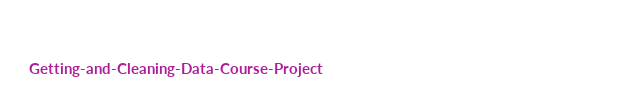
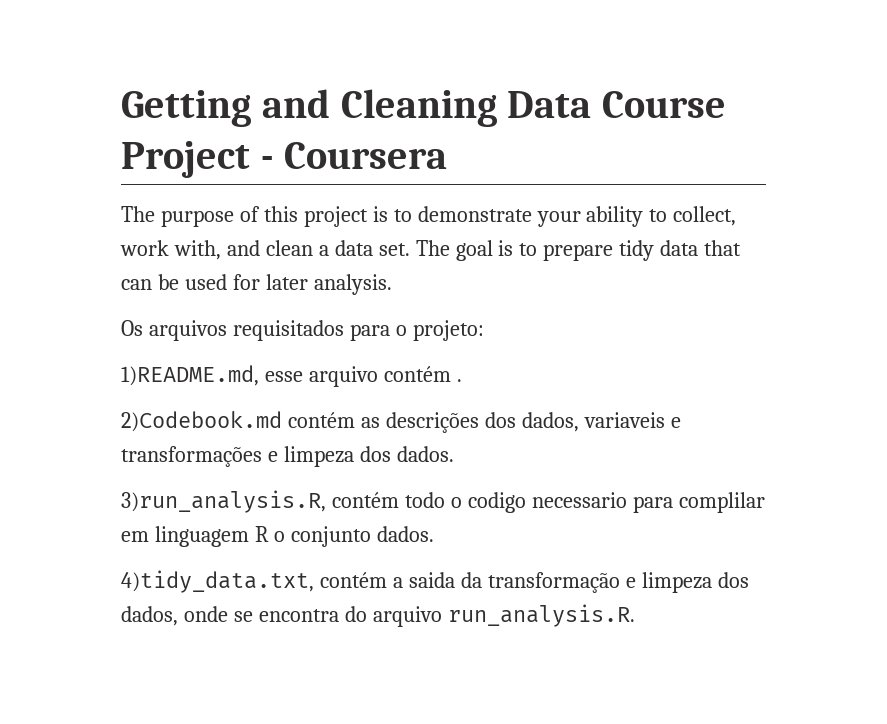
[29,63,323,77] Getting-and-Cleaning-Data-Course-Project -> [121,89,727,127] [121,141,447,178] [121,206,737,227] [120,240,742,261] [121,274,392,295] [121,320,484,341] [121,365,462,387] [121,411,681,433] [121,446,454,467] [121,490,765,513] [121,526,434,547] [121,570,749,593] [121,604,635,627] Getting and Cleaning Data Course Project - Coursera // The purpose of this project is to demonstrate your ability to collect, work with, and clean a data set. The goal is to prepare tidy data that can be used for later analysis. // Os arquivos requisitados para o projeto: // 1)README.md, esse arquivo contém . // 2)Codebook.md contém as descrições dos dados, variaveis e transformações e limpeza dos dados. // 3)run_analysis.R, contém todo o codigo necessario para complilar em linguagem R o conjunto dados. // 4)tidy_data.txt, contém a saida da transformação e limpeza dos dados, onde se encontra do arquivo run_analysis.R.

